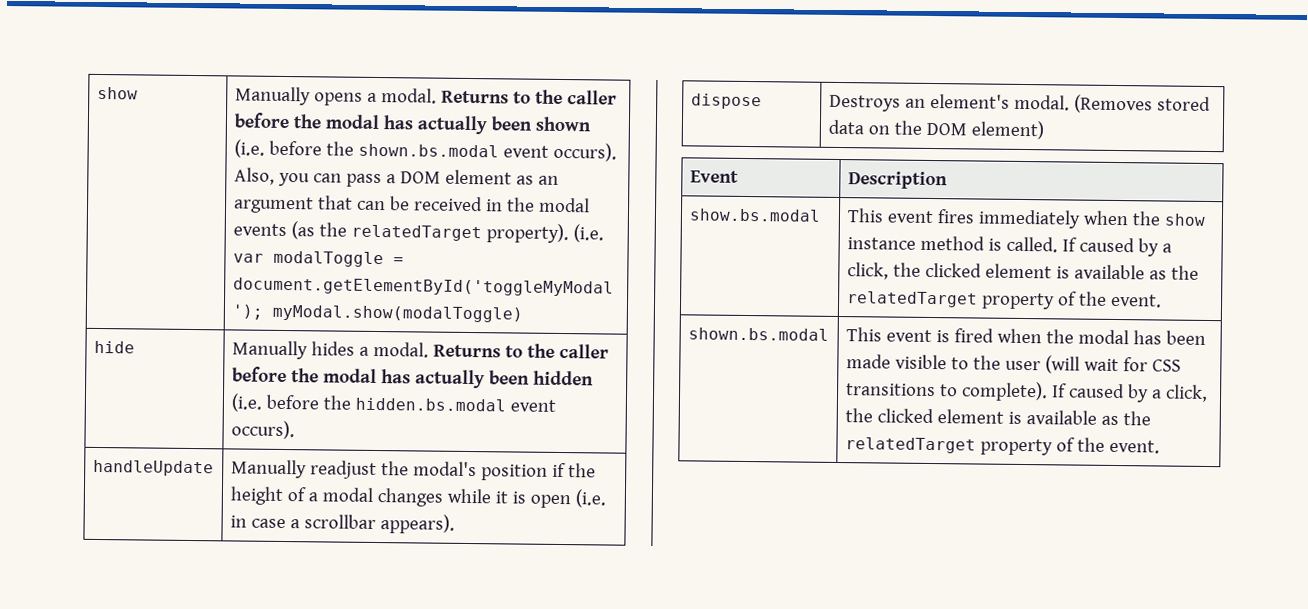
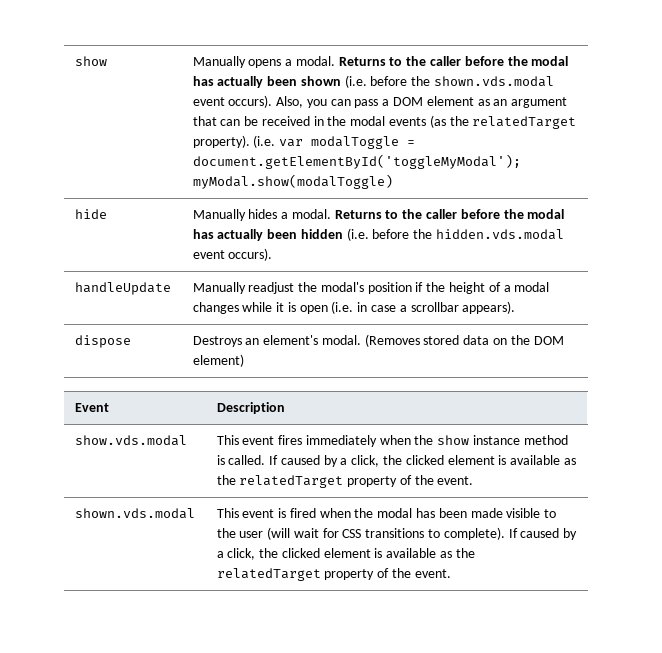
[357,143,499,158] shown.bs.modal -> [434,76,555,87] shown.vds.modal
[354,397,506,412] hidden.bs.modal -> [436,229,565,240] hidden.vds.modal
[688,208,821,222] show.bs.modal -> [74,435,187,446] show.vds.modal
[687,327,829,341] shown.bs.modal -> [74,508,195,519] shown.vds.modal

